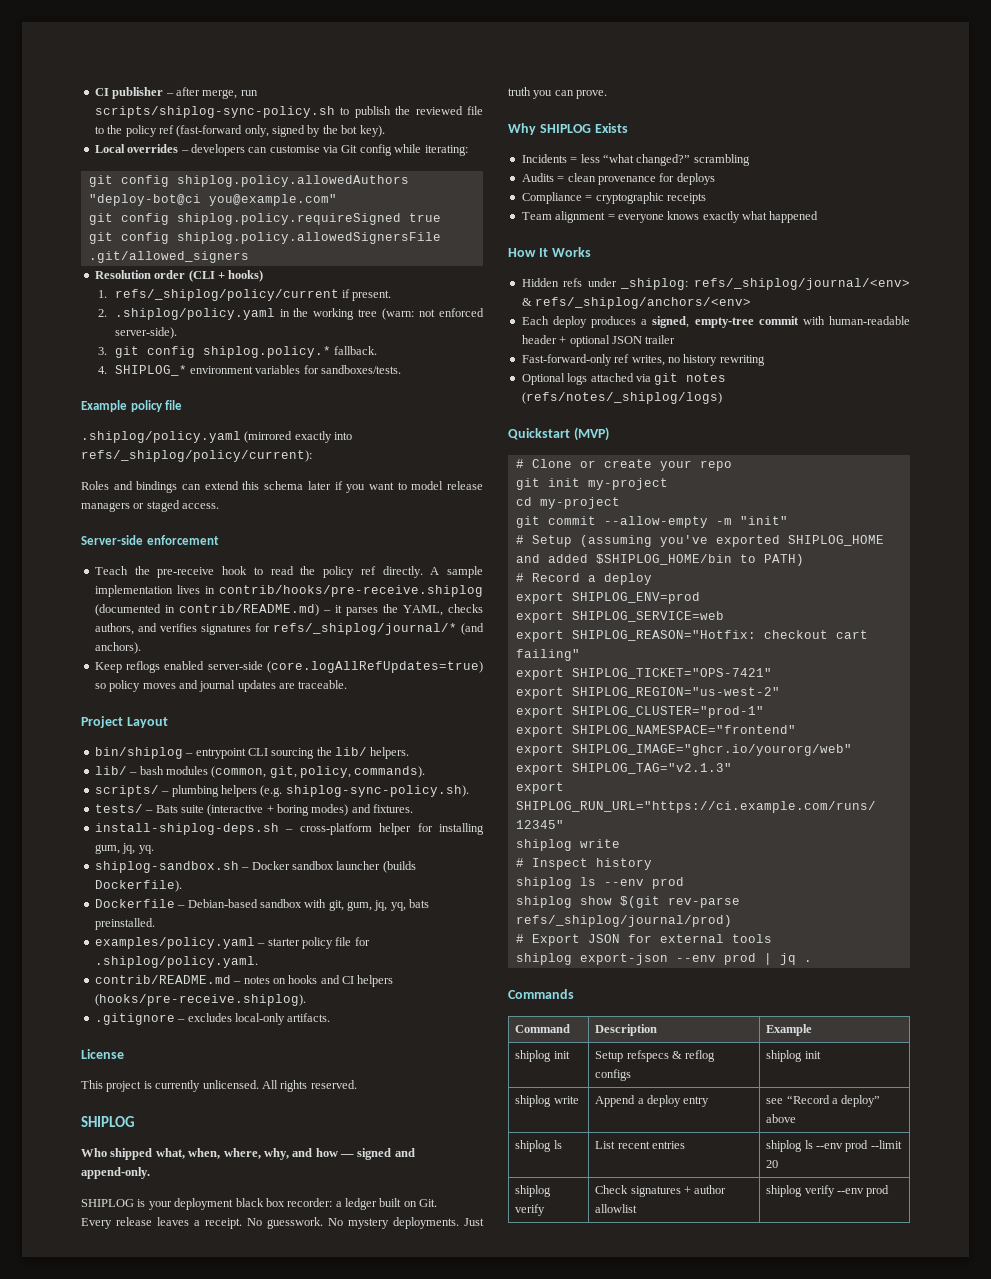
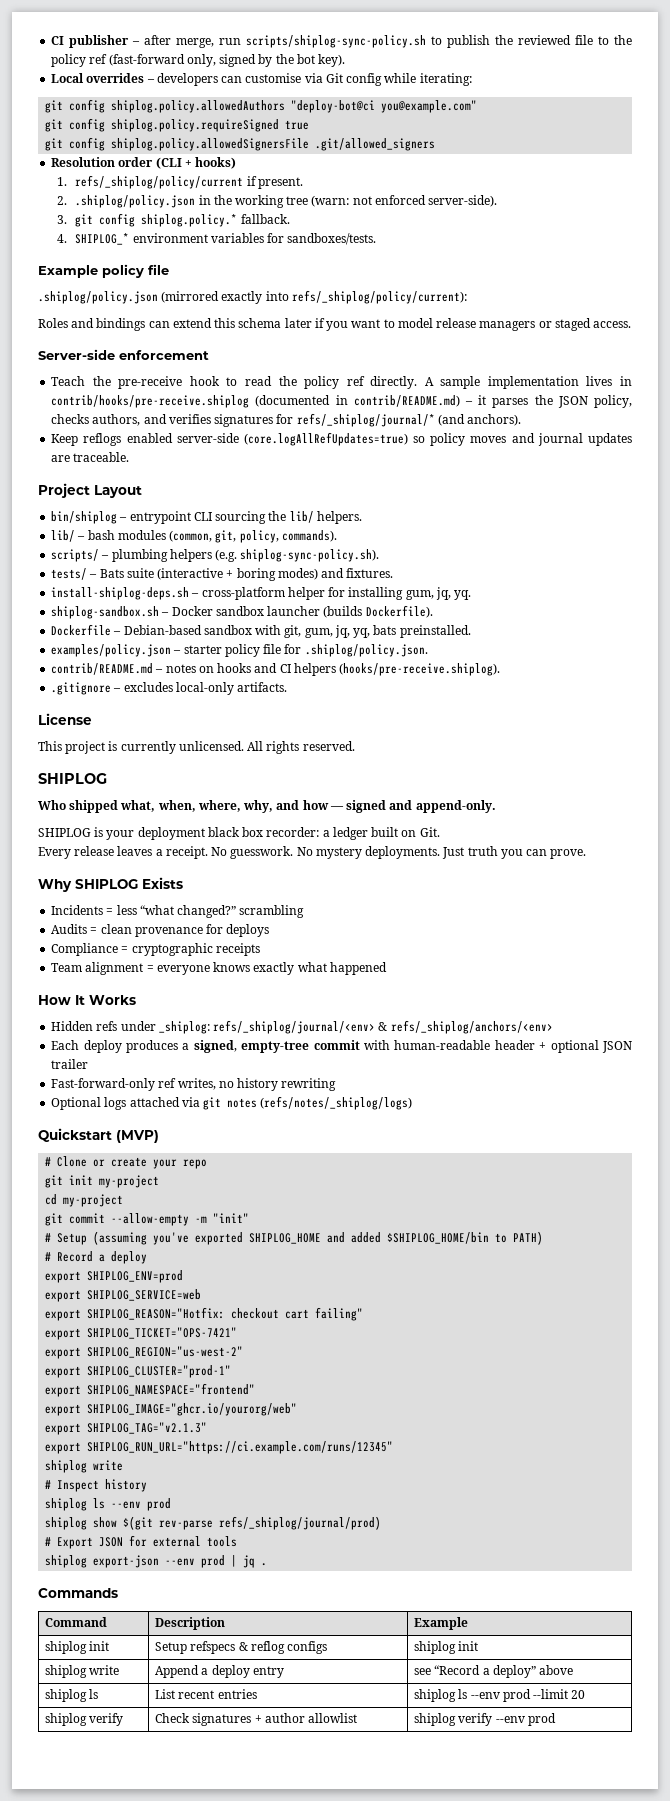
[114,308,275,320] .shiplog/policy.yaml -> [75,195,196,208] .shiplog/policy.json
[81,431,241,443] .shiplog/policy.yaml -> [38,291,158,304] .shiplog/policy.json
[402,605,443,616] YAML, -> [557,395,632,408] JSON policy,
[94,937,255,949] examples/policy.yaml -> [51,644,172,657] examples/policy.json
[94,956,258,968] .shiplog/policy.yaml. -> [304,644,428,657] .shiplog/policy.json.

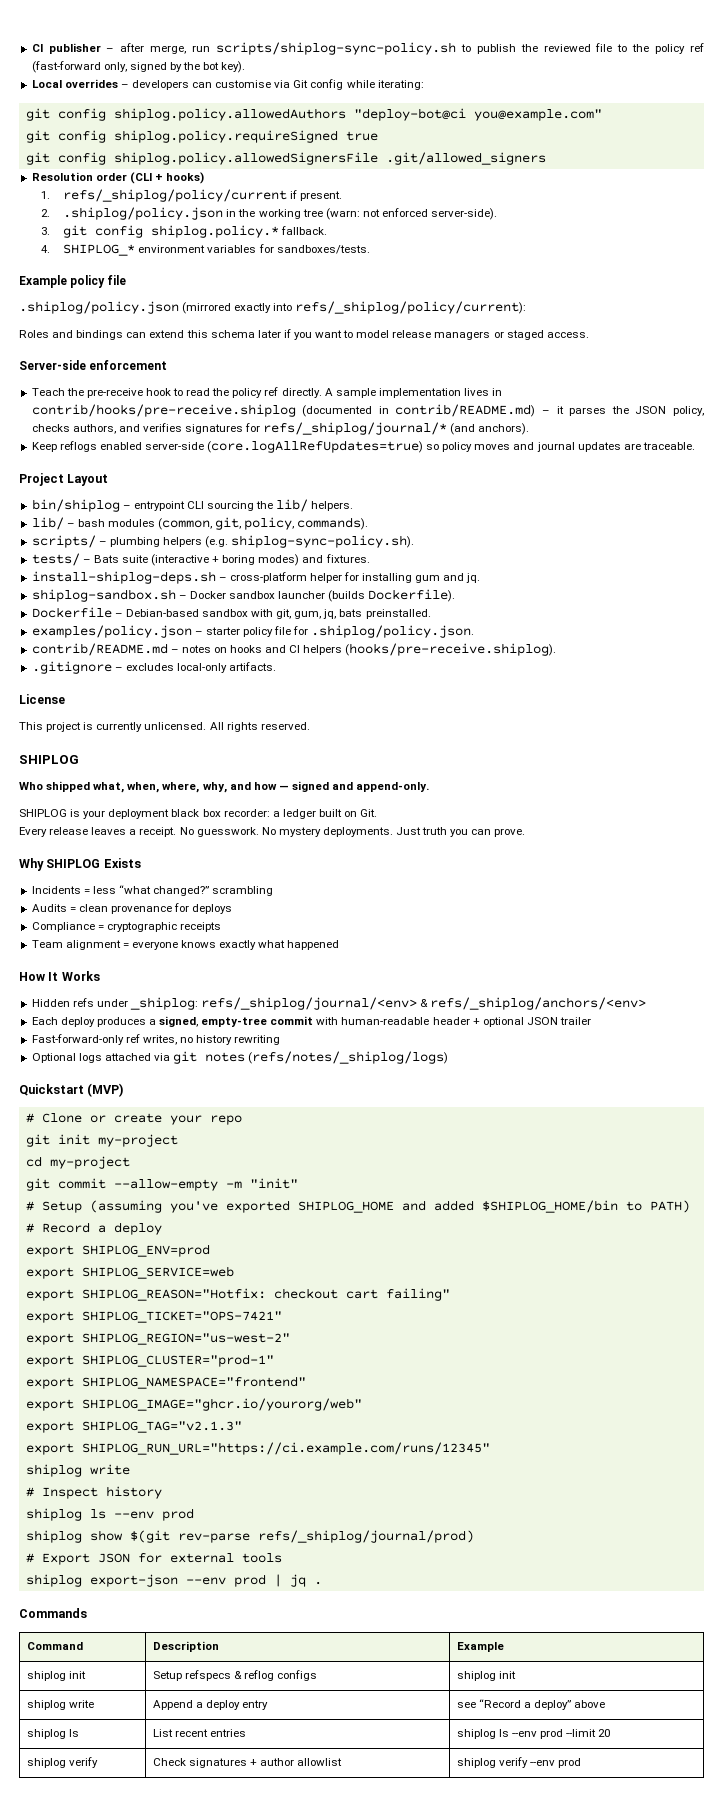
[405,587,472,600] gum, jq, yq. -> [415,573,481,583] gum and jq.
[353,628,371,638] yq, -> (337, 614) none

